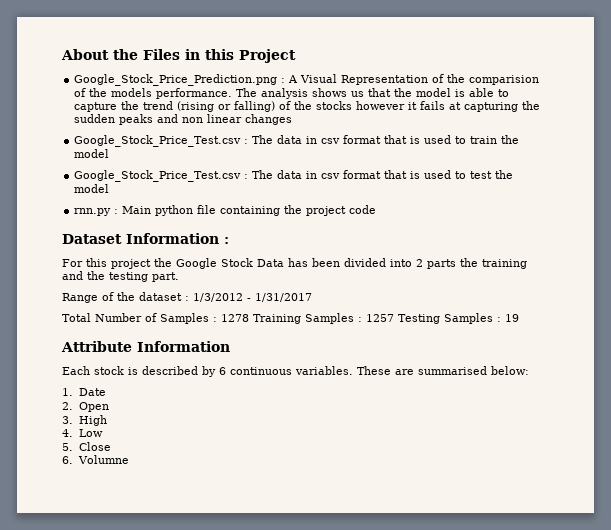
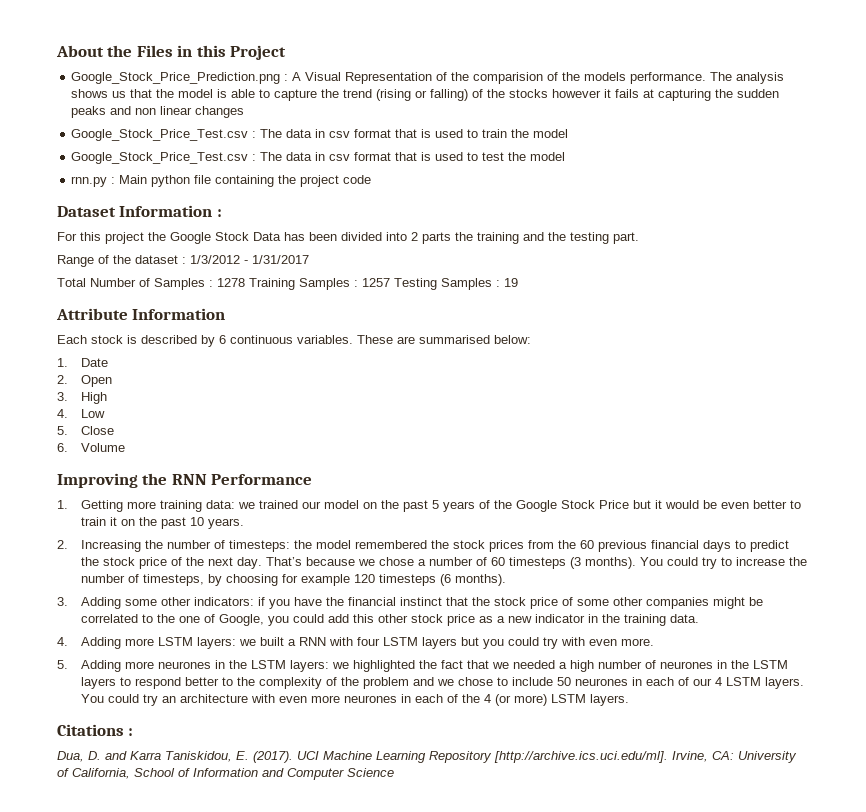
[77,455,129,464] Volumne -> [81,443,126,452] [57,473,313,488] [57,500,802,512] [81,517,245,529] [57,540,790,552] [81,557,808,569] [81,574,507,586] [57,597,764,609] [81,614,700,626] [57,637,655,649] [57,660,789,672] [81,677,805,689] [81,694,630,706] [57,724,134,736] [57,751,797,763] [57,768,394,780] Volume // Improving the RNN Performance // 1. Getting more training data: we trained our model on the past 5 years of the Google Stock Price but it would be even better to train it on the past 10 years. // 2. Increasing the number of timesteps: the model remembered the stock prices from the 60 previous financial days to predict the stock price of the next day. That’s because we chose a number of 60 timesteps (3 months). You could try to increase the number of timesteps, by choosing for example 120 timesteps (6 months). // 3. Adding some other indicators: if you have the financial instinct that the stock price of some other companies might be correlated to the one of Google, you could add this other stock price as a new indicator in the training data. // 4. Adding more LSTM layers: we built a RNN with four LSTM layers but you could try with even more. // 5. Adding more neurones in the LSTM layers: we highlighted the fact that we needed a high number of neurones in the LSTM layers to respond better to the complexity of the problem and we chose to include 50 neurones in each of our 4 LSTM layers. You could try an architecture with even more neurones in each of the 4 (or more) LSTM layers. // Citations : // Dua, D. and Karra Taniskidou, E. (2017). UCI Machine Learning Repository [http://archive.ics.uci.edu/ml]. Irvine, CA: University of California, School of Information and Computer Science

